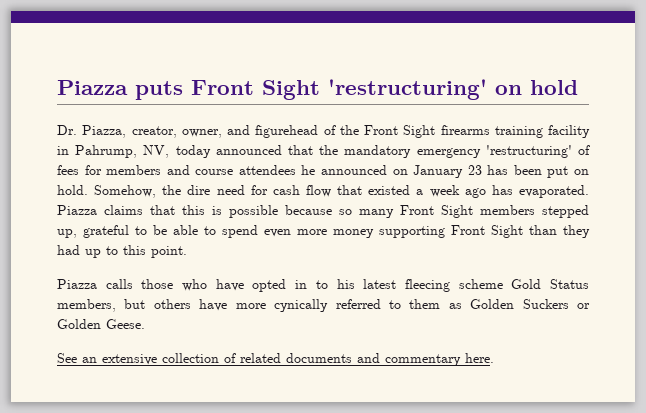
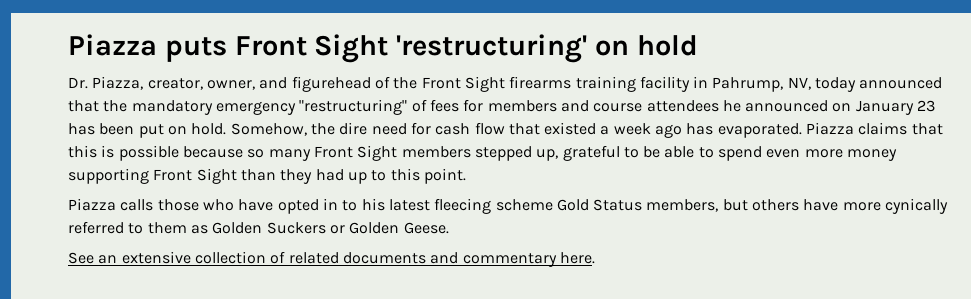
[485,145,572,158] 'restructuring' -> [299,99,408,115] "restructuring"

